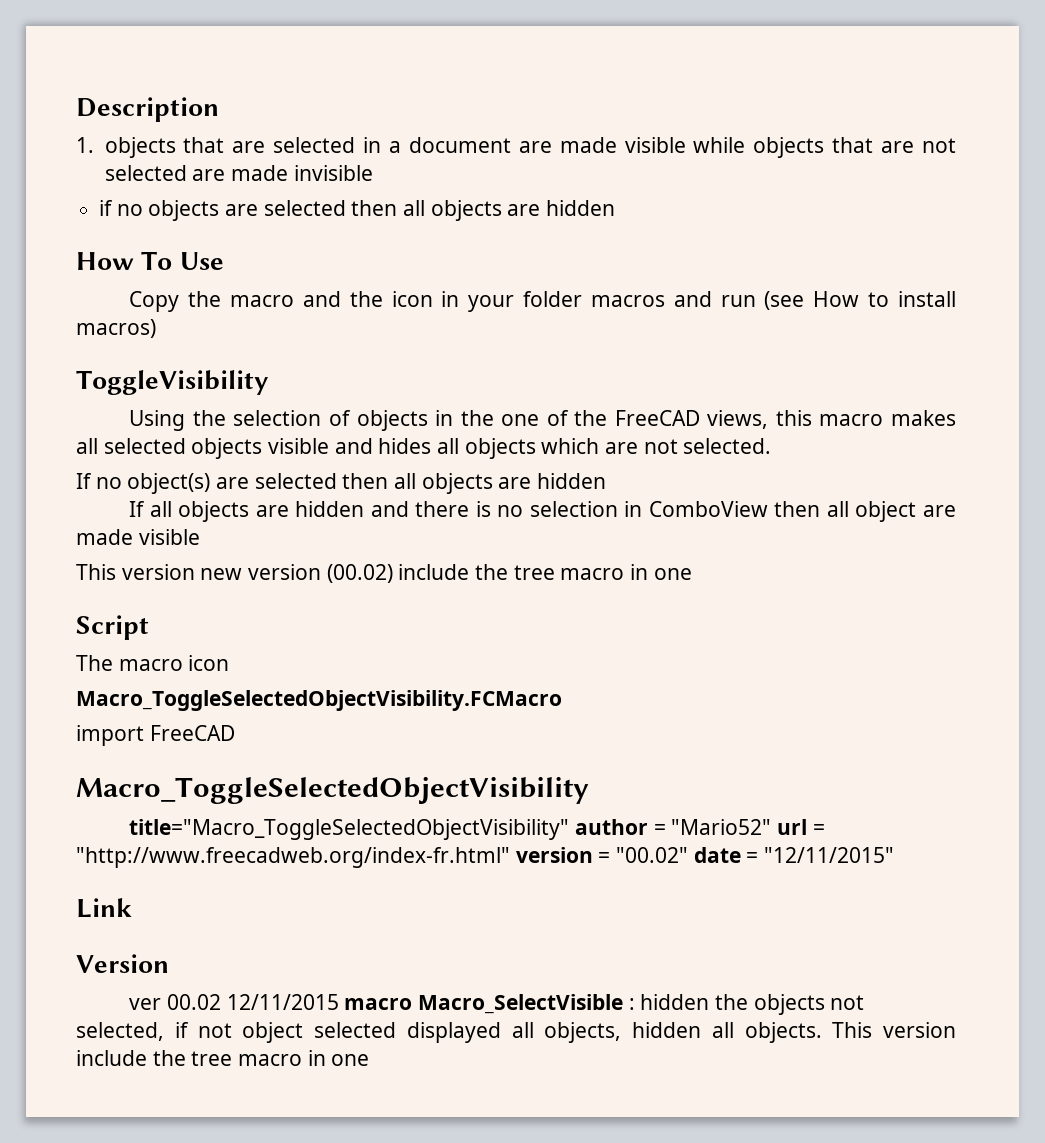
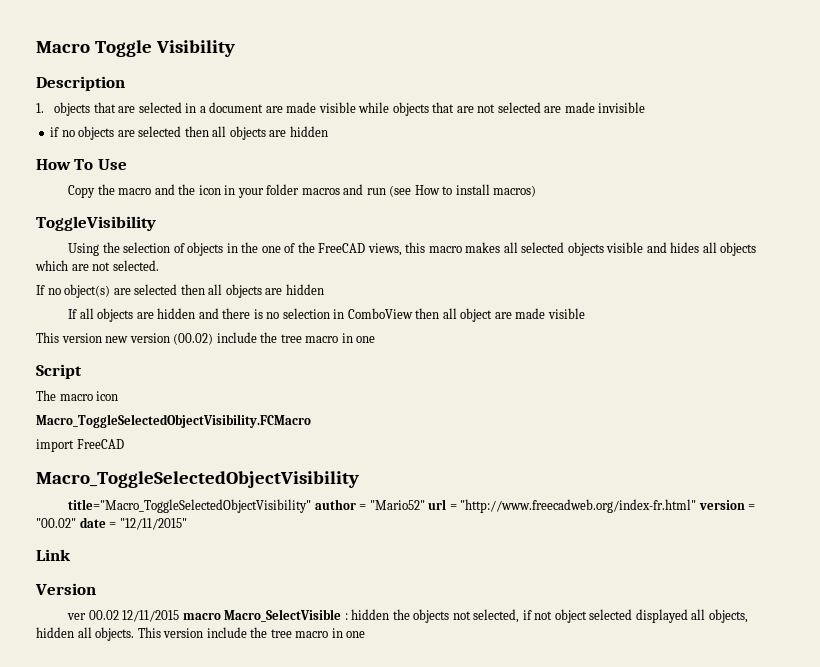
(76, 109) none -> [36,40,235,57] Macro Toggle Visibility //

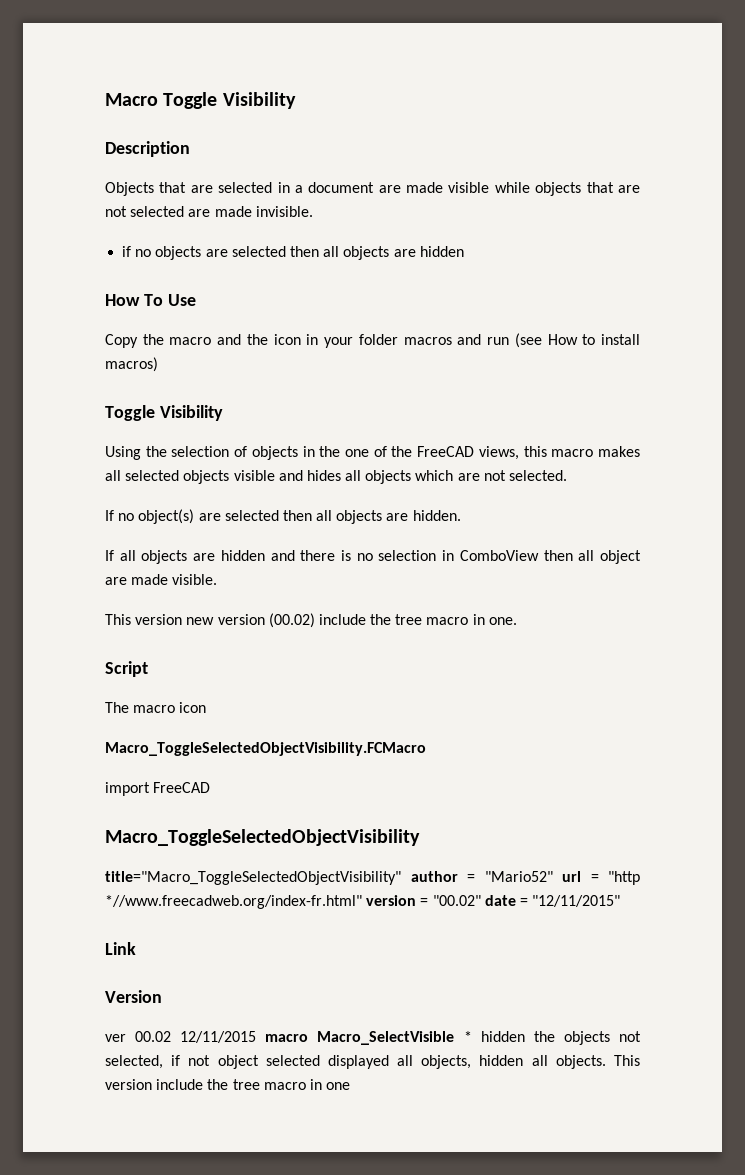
[36,102,91,116] 1. objects -> [105,182,154,196] Objects
[598,102,646,113] invisible -> [255,206,313,217] invisible.
[36,216,156,231] ToggleVisibility -> [105,405,223,421] Toggle Visibility
[285,284,324,295] hidden -> [412,510,461,521] hidden.
[547,308,585,319] visible -> [172,574,218,585] visible.
[356,336,376,343] one -> [488,617,517,625] one.
[460,499,697,513] "http://www.freecadweb.org/index-fr.html" -> [608,871,640,885] [105,895,362,909] "http *//www.freecadweb.org/index-fr.html"
[344,613,348,620] : -> [463,1031,472,1042] *

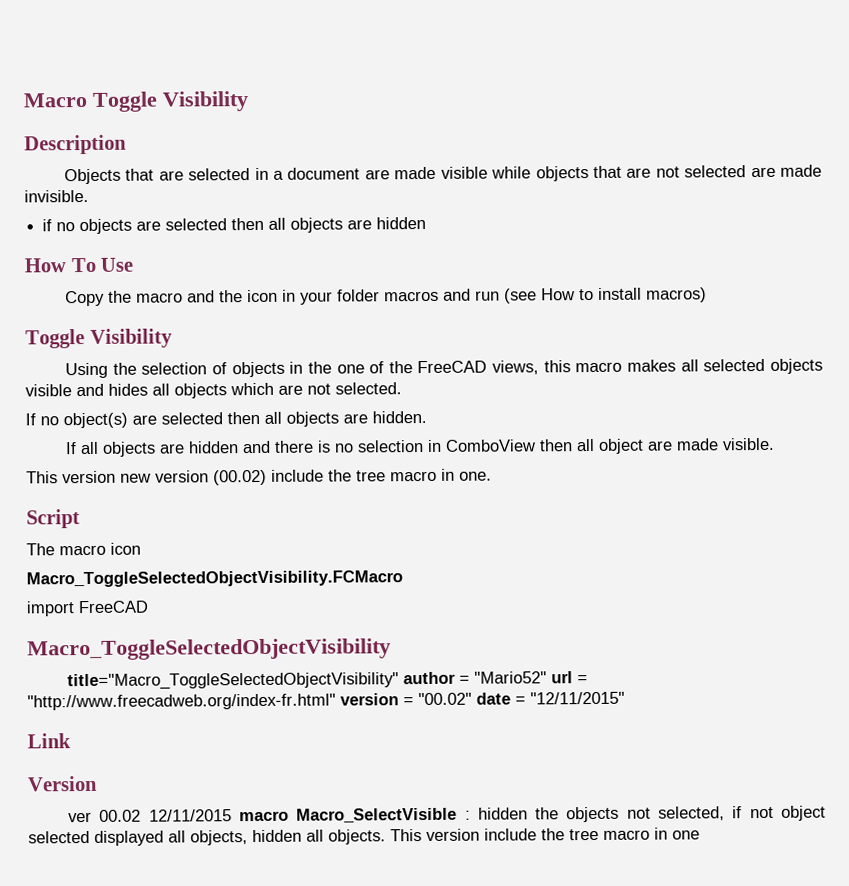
[608,871,640,885] [105,895,362,909] "http *//www.freecadweb.org/index-fr.html" -> [27,693,336,711] "http://www.freecadweb.org/index-fr.html"
[463,1031,472,1042] * -> [464,810,471,820] :

